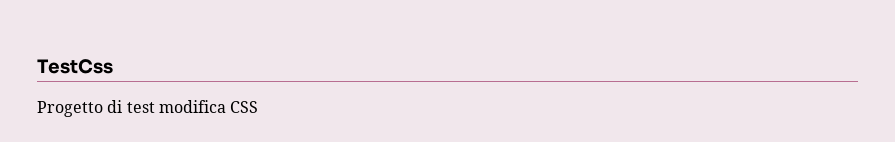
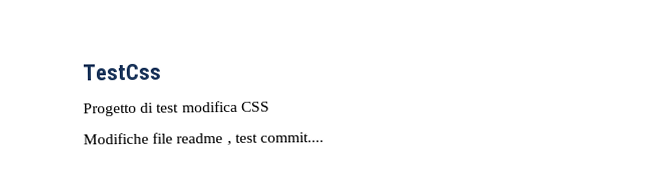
(259, 107) none -> [83,132,324,146] // Modifiche file readme , test commit....

